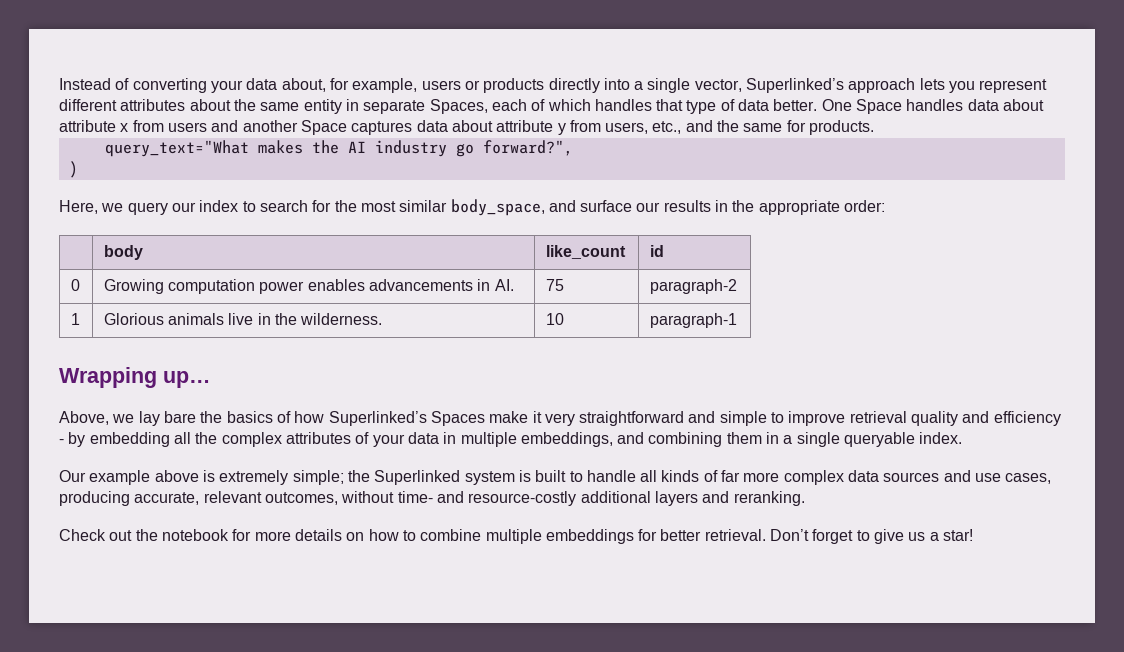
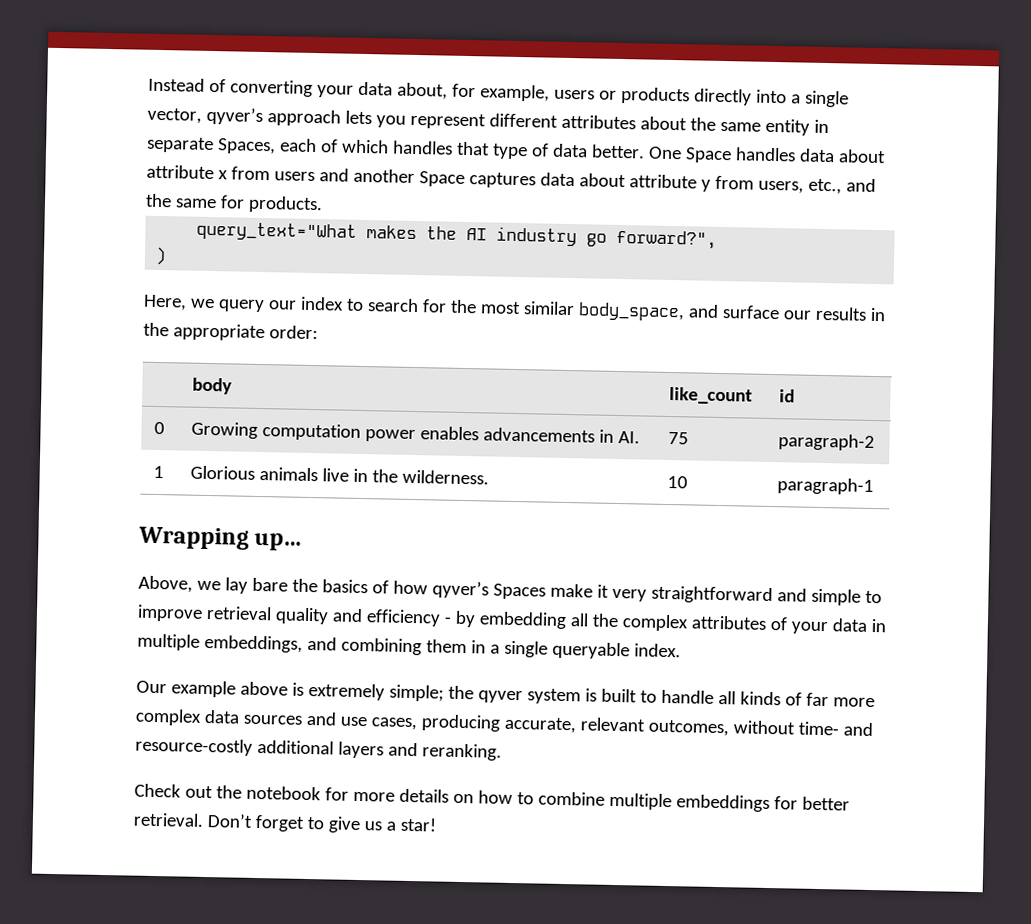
[746,78,845,93] Superlinked’s -> [205,106,263,125] qyver’s
[328,411,427,426] Superlinked’s -> [431,580,489,599] qyver’s
[374,470,461,485] Superlinked -> [477,690,523,704] qyver

